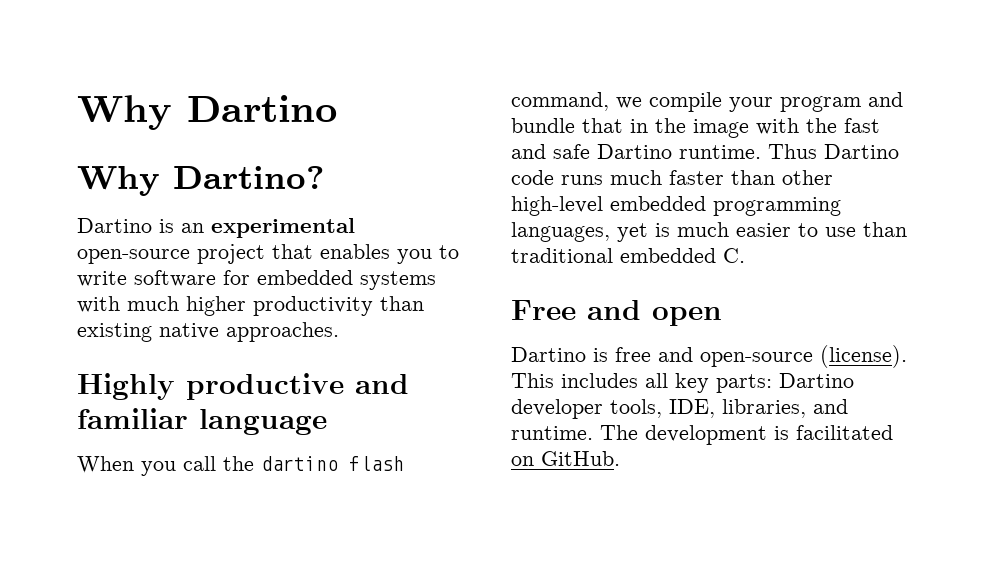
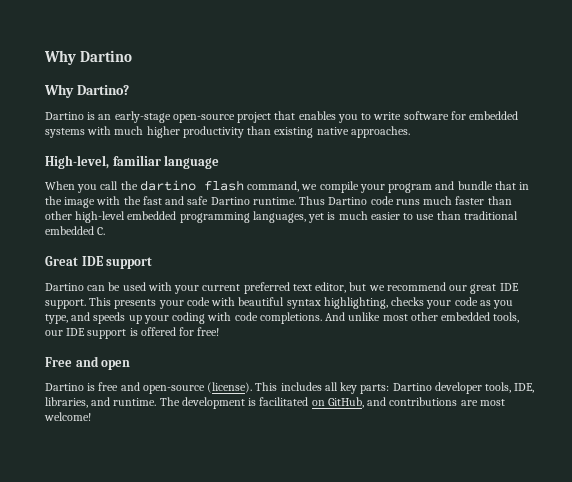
[211,218,355,238] experimental -> [114,111,171,123] early-stage
[77,373,409,400] Highly productive and -> [45,155,109,169] High-level,
(745, 255) none -> [45,256,153,269] [45,282,519,294] [45,297,514,309] [45,312,520,324] [45,327,220,339] // Great IDE support // Dartino can be used with your current preferred text editor, but we recommend our great IDE support. This presents your code with beautiful syntax highlighting, checks your code as you type, and speeds up your coding with code completions. And unlike most other embedded tools, our IDE support is offered for free!
[541,451,620,466] GitHub. -> [327,397,505,408] [44,412,91,421] GitHub, and contributions are most welcome!

